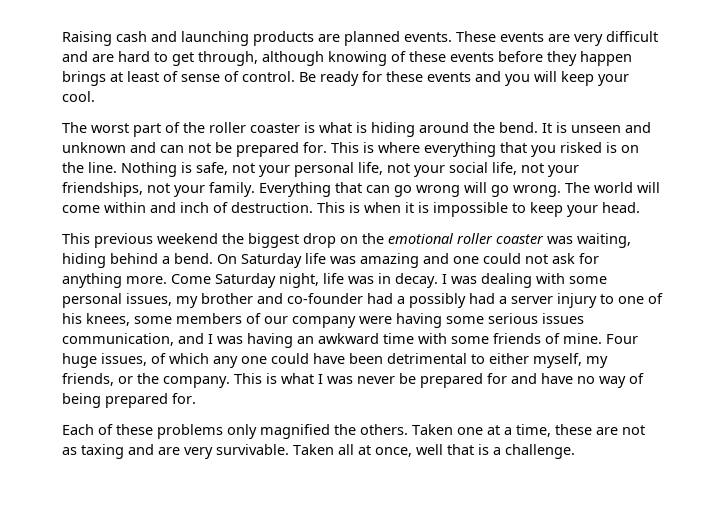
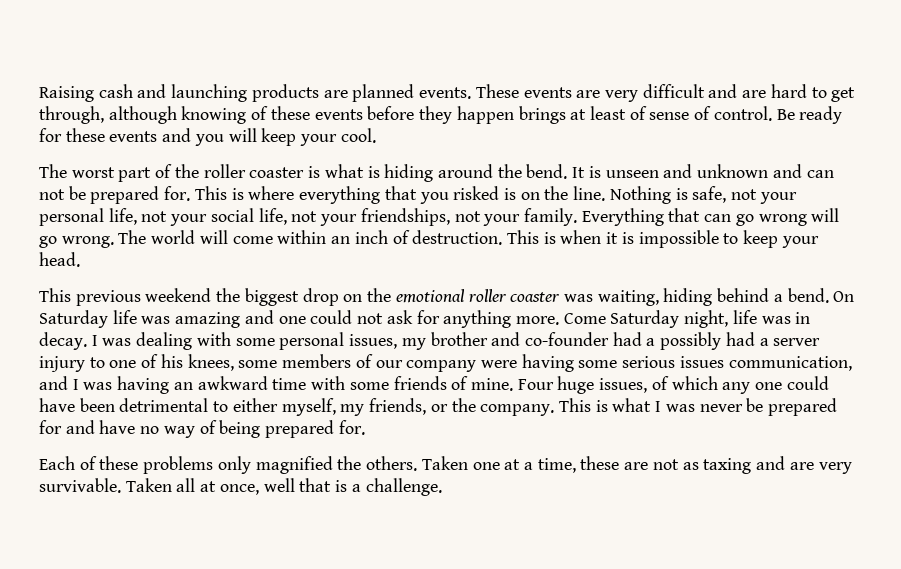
[150,202,176,213] and -> [331,236,351,244] an

